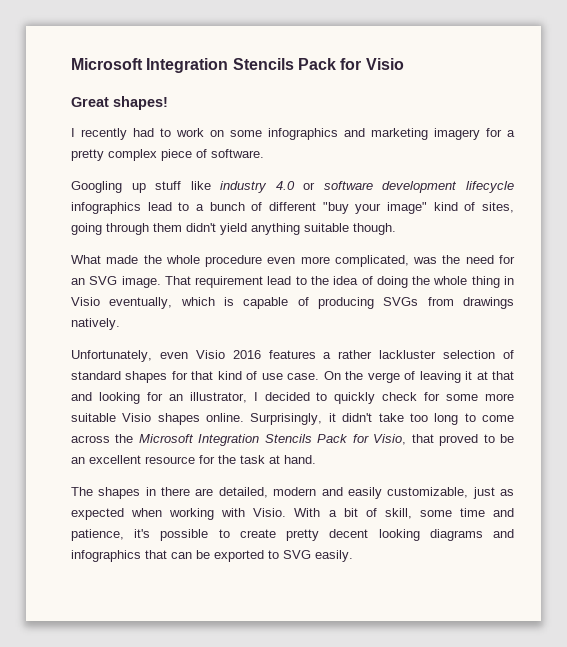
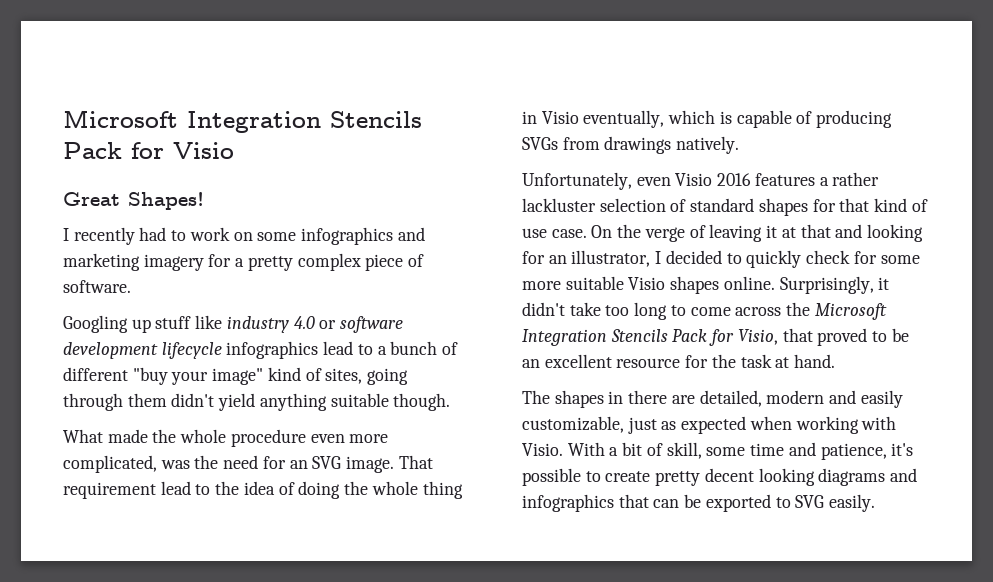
[113,96,168,110] shapes! -> [128,192,204,210] Shapes!

